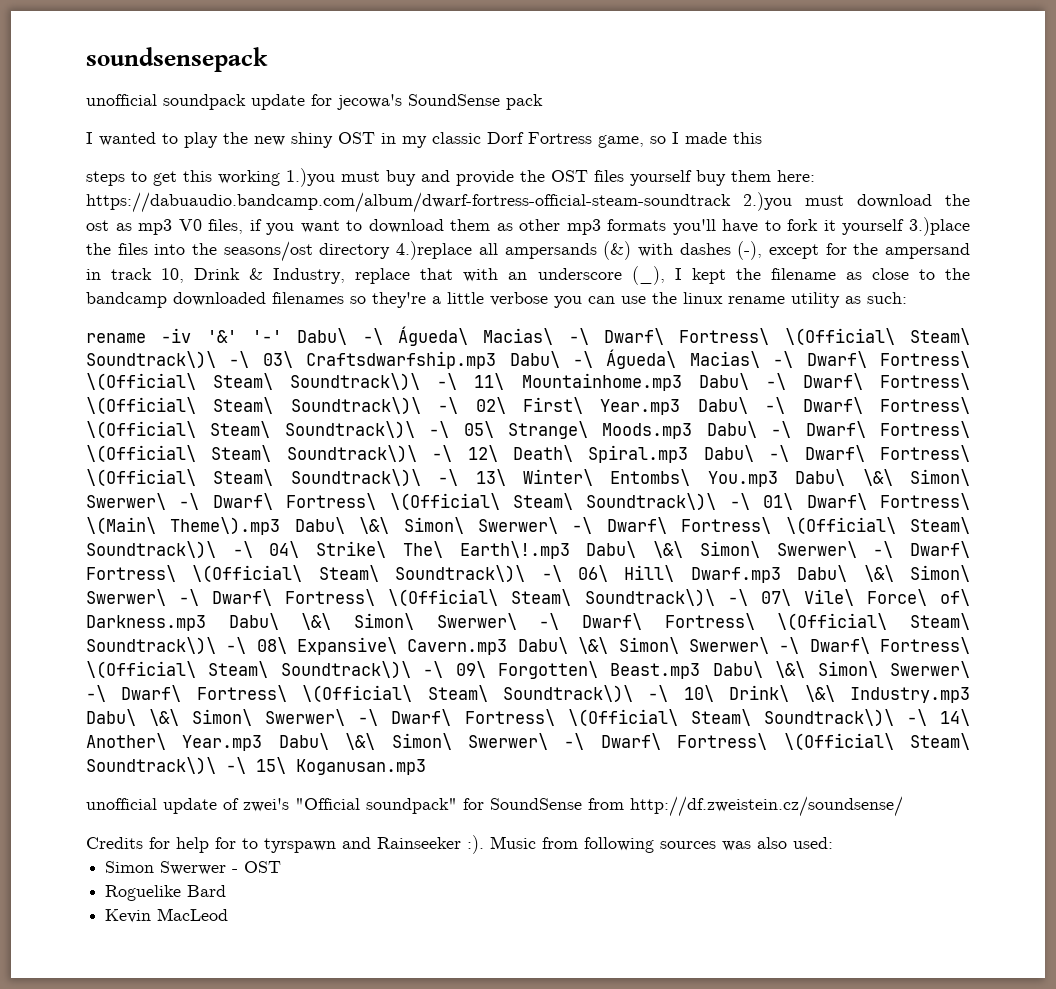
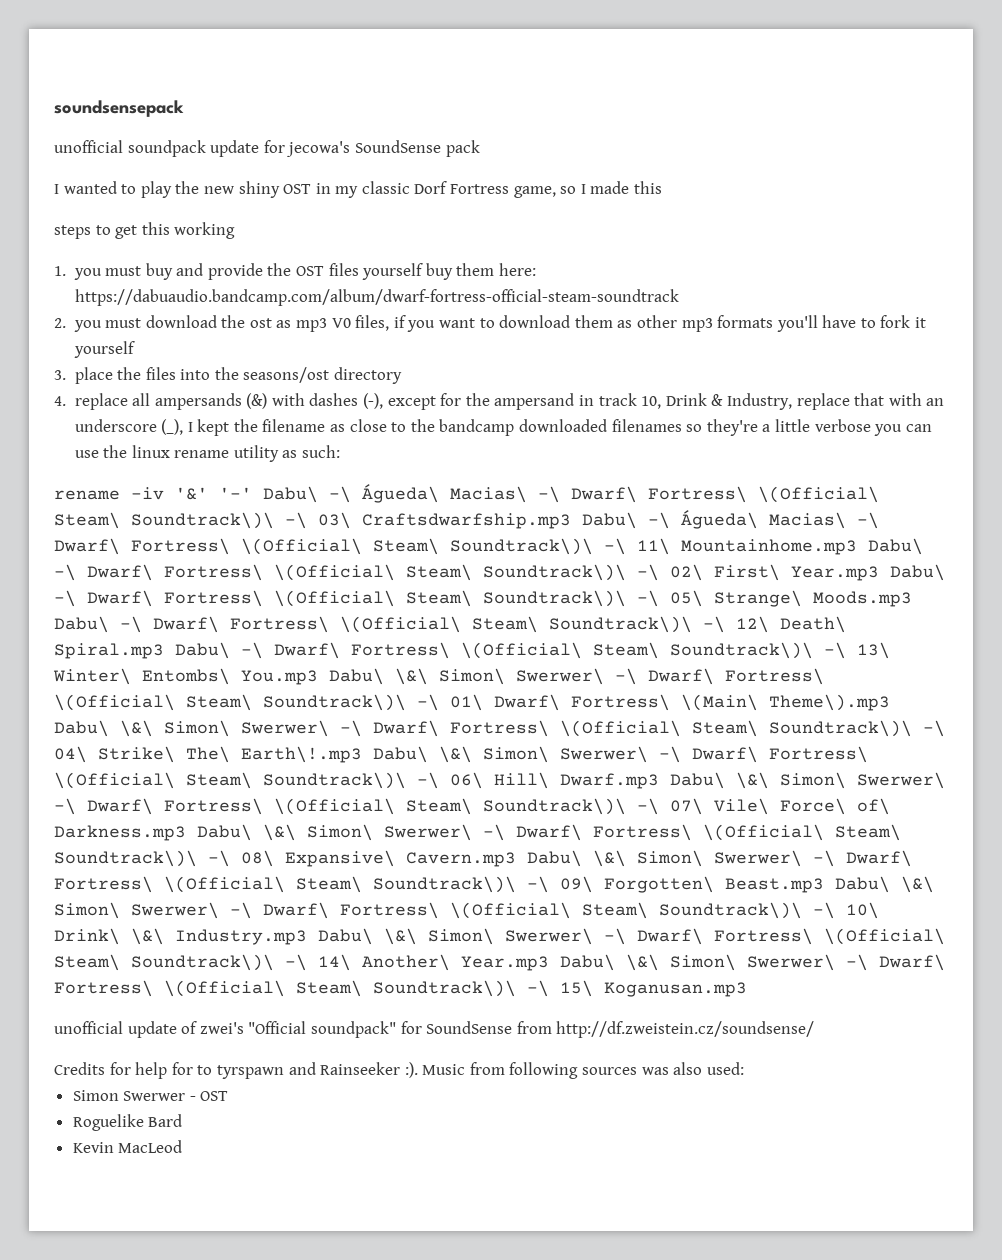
[286,168,335,187] 1.)you -> [54,266,102,280] // 1. you
[743,192,792,211] 2.)you -> [54,318,102,332] // 2. you
[908,217,970,236] 3.)place -> [54,367,113,384] // 3. place
[396,241,473,260] 4.)replace -> [54,393,128,410] // 4. replace

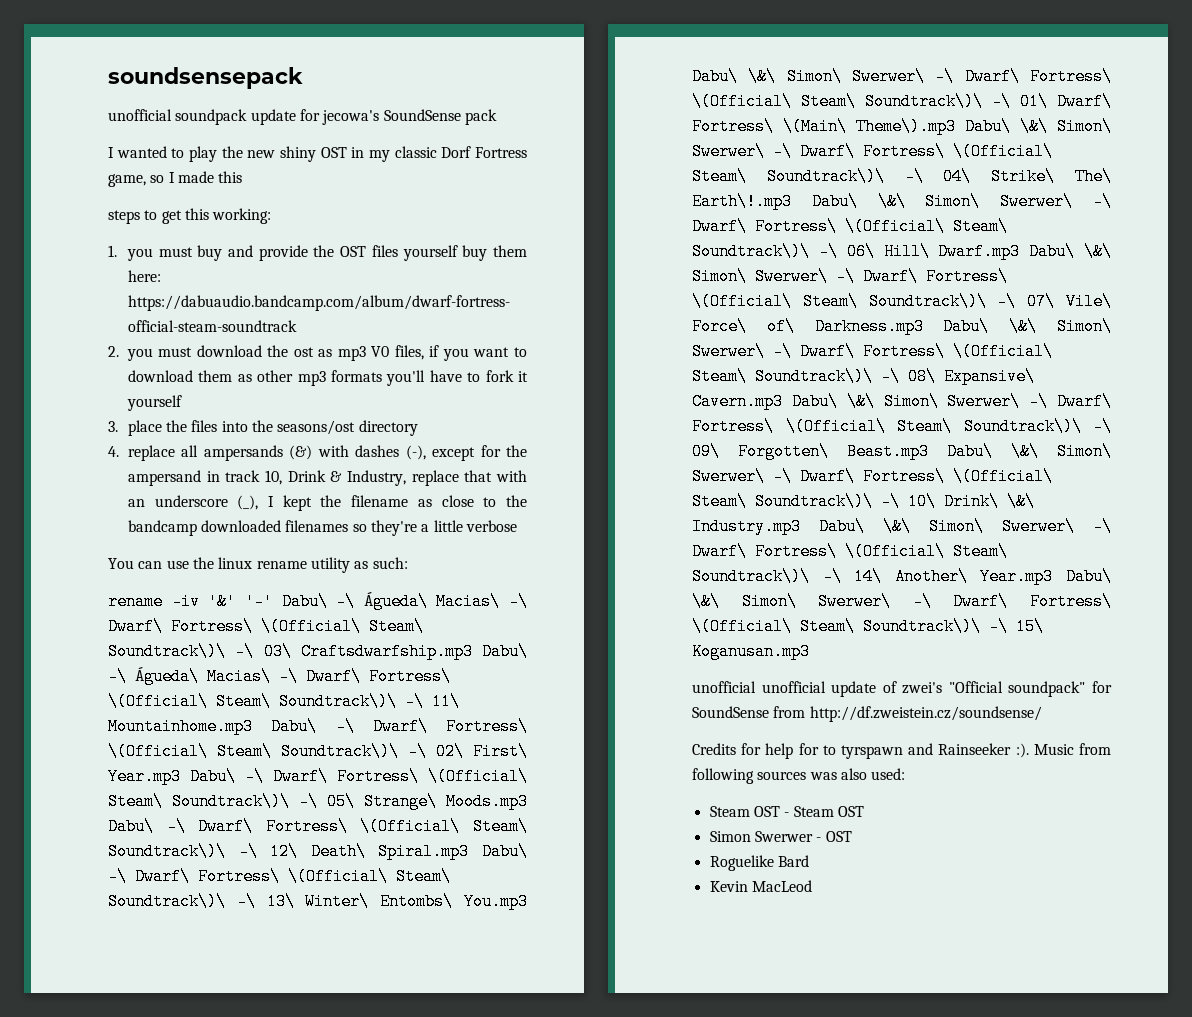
[174,222,236,239] working -> [212,208,272,224] working:
[874,424,903,436] you -> [108,558,134,569] // You
(123, 1027) none -> [761,681,826,693] unofficial
(744, 1068) none -> [709,806,864,817] // Steam OST - Steam OST

